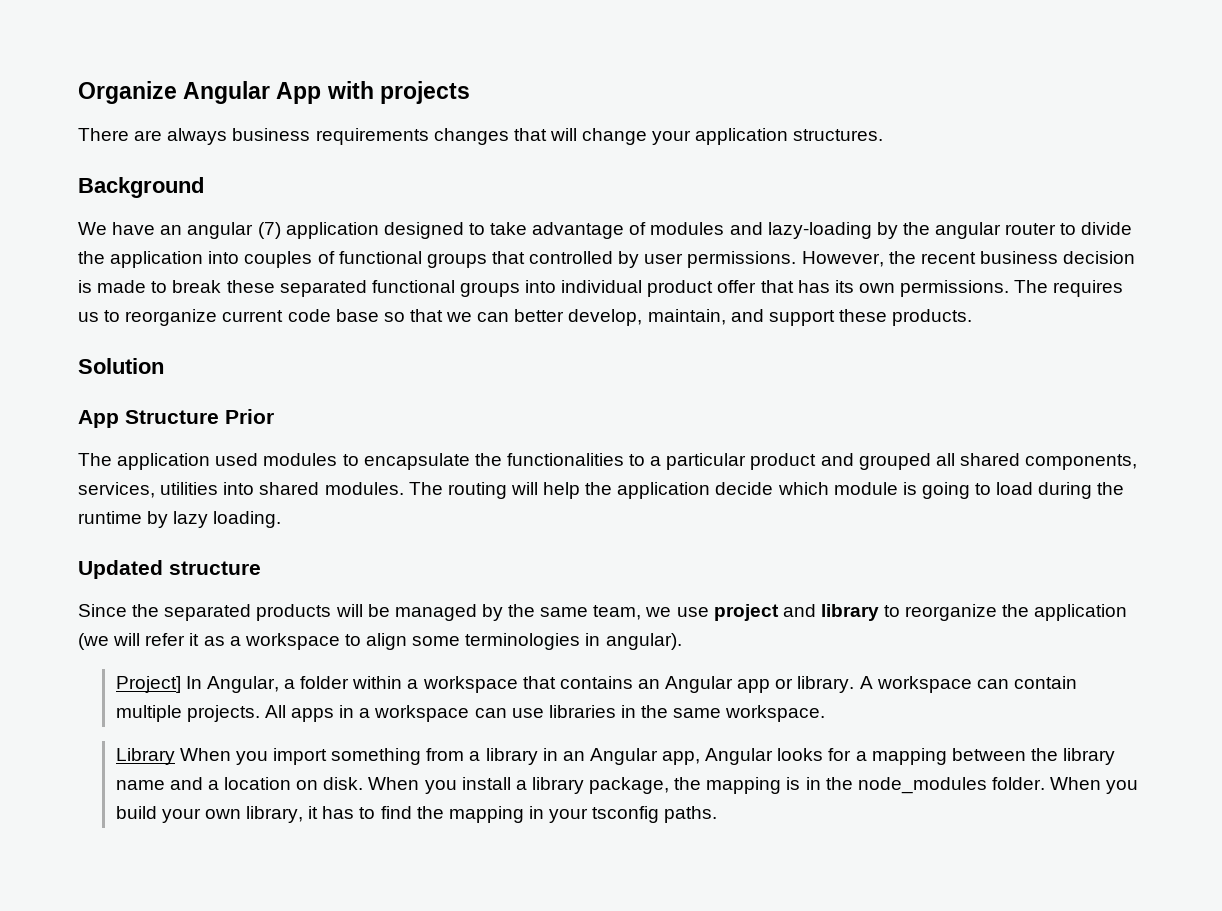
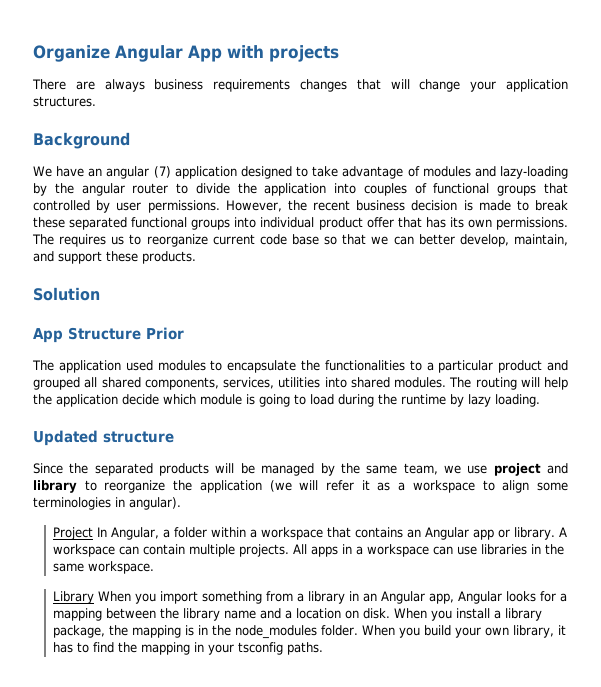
[115,676,181,693] Project] -> [52,527,93,540] Project

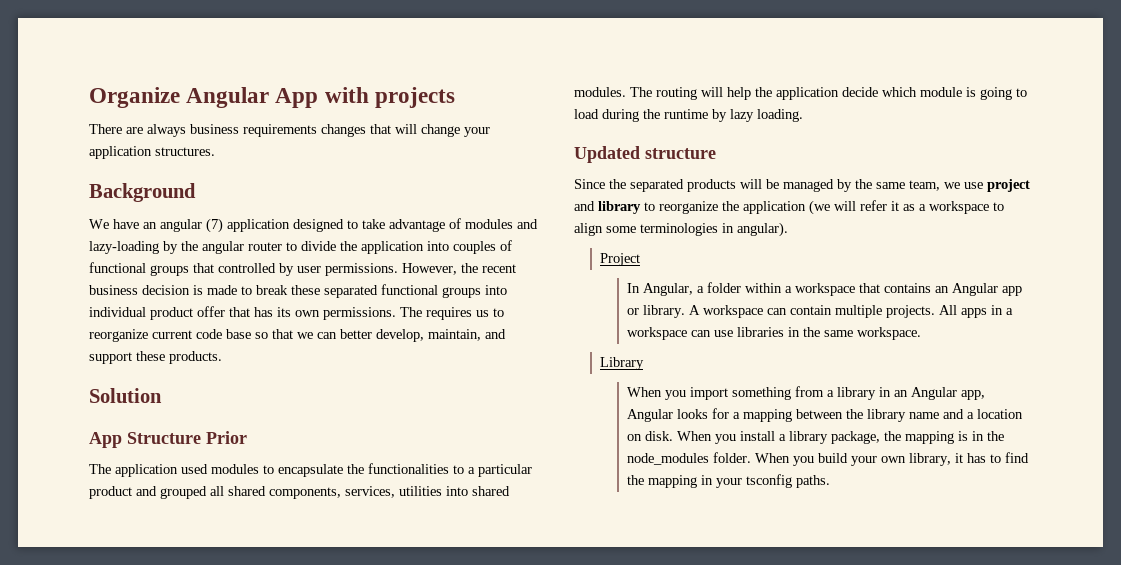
(93, 533) none -> (641, 259) //
(94, 597) none -> (645, 363) //

